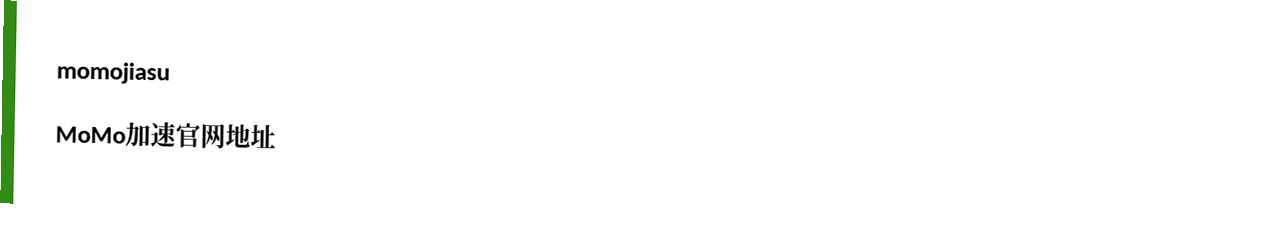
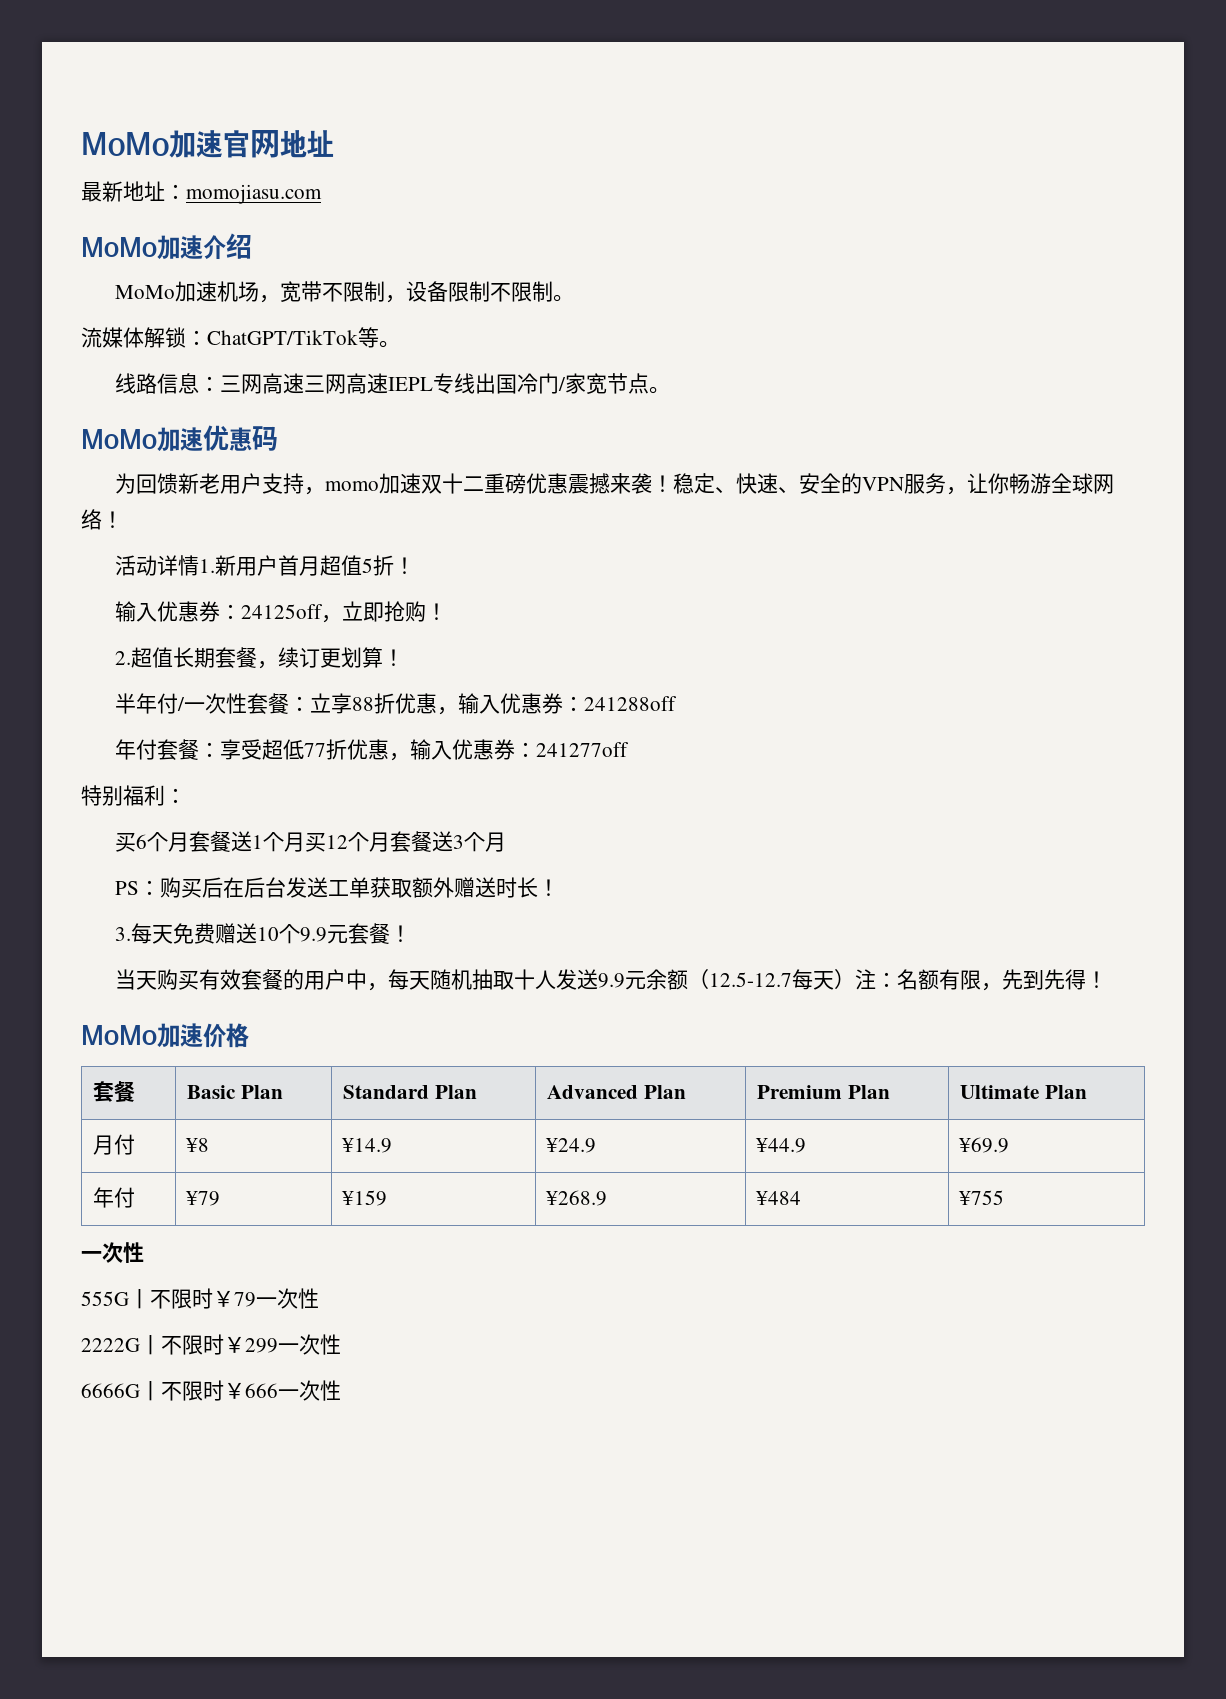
[56,61,170,85] momojiasu // -> (81, 144) none
(276, 136) none -> [81,181,322,204] [81,233,252,260] [114,281,574,303] [81,327,400,348] [114,373,670,394] [81,425,278,452] [114,473,1114,495] [81,509,123,530] [114,555,415,576] [114,601,447,623] [114,647,404,669] [114,693,677,715] [114,739,629,761] [81,785,186,806] [114,831,506,852] [114,877,559,898] [114,923,411,944] [114,969,1107,991] [81,1023,249,1048] [92,1081,135,1102] [186,1085,283,1099] [342,1085,477,1099] [546,1085,686,1099] [756,1085,890,1099] [959,1085,1087,1099] [92,1134,135,1155] [184,1138,209,1152] [340,1138,392,1153] [544,1138,596,1153] [754,1138,806,1153] [957,1137,1009,1153] [92,1187,135,1208] [184,1191,220,1206] [340,1190,387,1206] [544,1190,607,1206] [754,1191,801,1205] [957,1190,1004,1205] [81,1242,144,1263] [81,1288,319,1309] [81,1334,341,1355] [81,1380,341,1401] // 最新地址：momojiasu.com // MoMo加速介绍 // MoMo加速机场，宽带不限制，设备限制不限制。 // 流媒体解锁：ChatGPT/TikTok等。 // 线路信息：三网高速三网高速IEPL专线出国冷门/家宽节点。 // MoMo加速优惠码 // 为回馈新老用户支持，momo加速双十二重磅优惠震撼来袭！稳定、快速、安全的VPN服务，让你畅游全球网络！ // 活动详情1.新用户首月超值5折！ // 输入优惠券：24125off，立即抢购！ // 2.超值长期套餐，续订更划算！ // 半年付/一次性套餐：立享88折优惠，输入优惠券：241288off // 年付套餐：享受超低77折优惠，输入优惠券：241277off // 特别福利： // 买6个月套餐送1个月买12个月套餐送3个月 // PS：购买后在后台发送工单获取额外赠送时长！ // 3.每天免费赠送10个9.9元套餐！ // 当天购买有效套餐的用户中，每天随机抽取十人发送9.9元余额（12.5-12.7每天）注：名额有限，先到先得！ // MoMo加速价格 // 套餐 | Basic Plan | Standard Plan | Advanced Plan | Premium Plan | Ultimate Plan // 月付 | ¥8 | ¥14.9 | ¥24.9 | ¥44.9 | ¥69.9 // 年付 | ¥79 | ¥159 | ¥268.9 | ¥484 | ¥755 // 一次性 // 555G丨不限时￥79一次性 // 2222G丨不限时￥299一次性 // 6666G丨不限时￥666一次性

